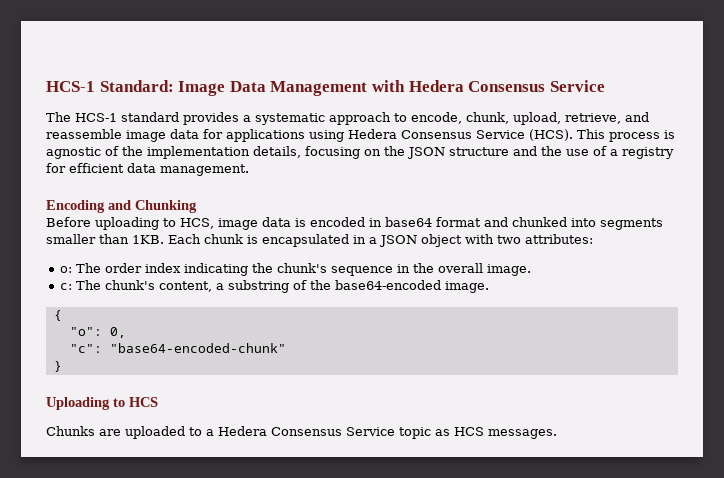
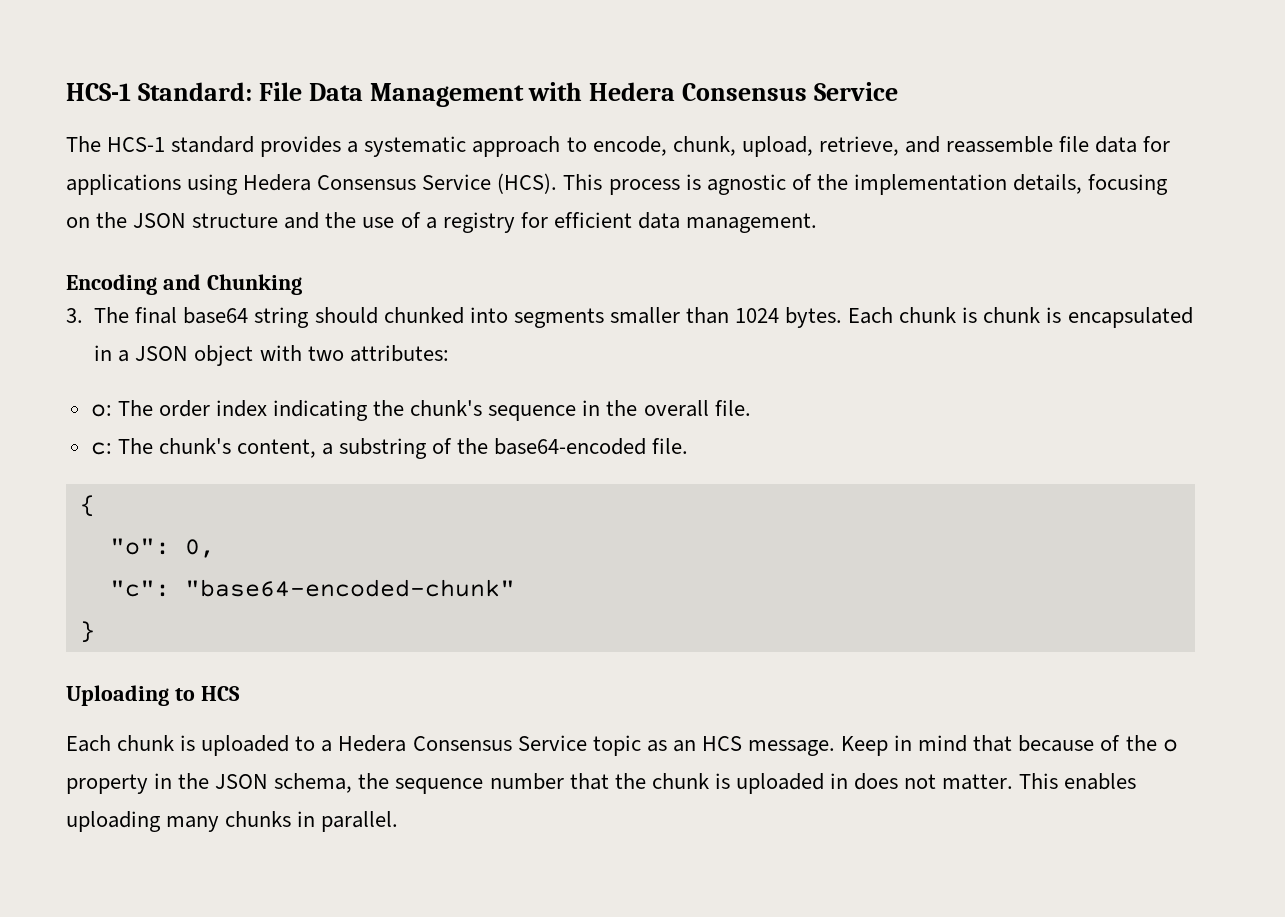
[178,81,226,96] Image -> [258,82,302,101] File
[126,130,166,142] image -> [1059,136,1090,152] file
[46,217,508,230] Before uploading to HCS, image data is encoded in base64 format and -> [66,307,378,328] 3. The final base64 string should
[132,234,258,244] 1KB. Each chunk is -> [735,307,1062,328] 1024 bytes. Each chunk is chunk is
[487,264,532,276] image. -> [714,400,751,416] file.
[445,281,490,293] image. -> [652,438,689,454] file.
[46,426,121,436] Chunks are -> [66,735,196,752] Each chunk is
[454,427,557,439] HCS messages. -> [672,735,1178,756] [66,773,1137,794] [66,811,399,832] an HCS message. Keep in mind that because of the o property in the JSON schema, the sequence number that the chunk is uploaded in does not matter. This enables uploading many chunks in parallel.

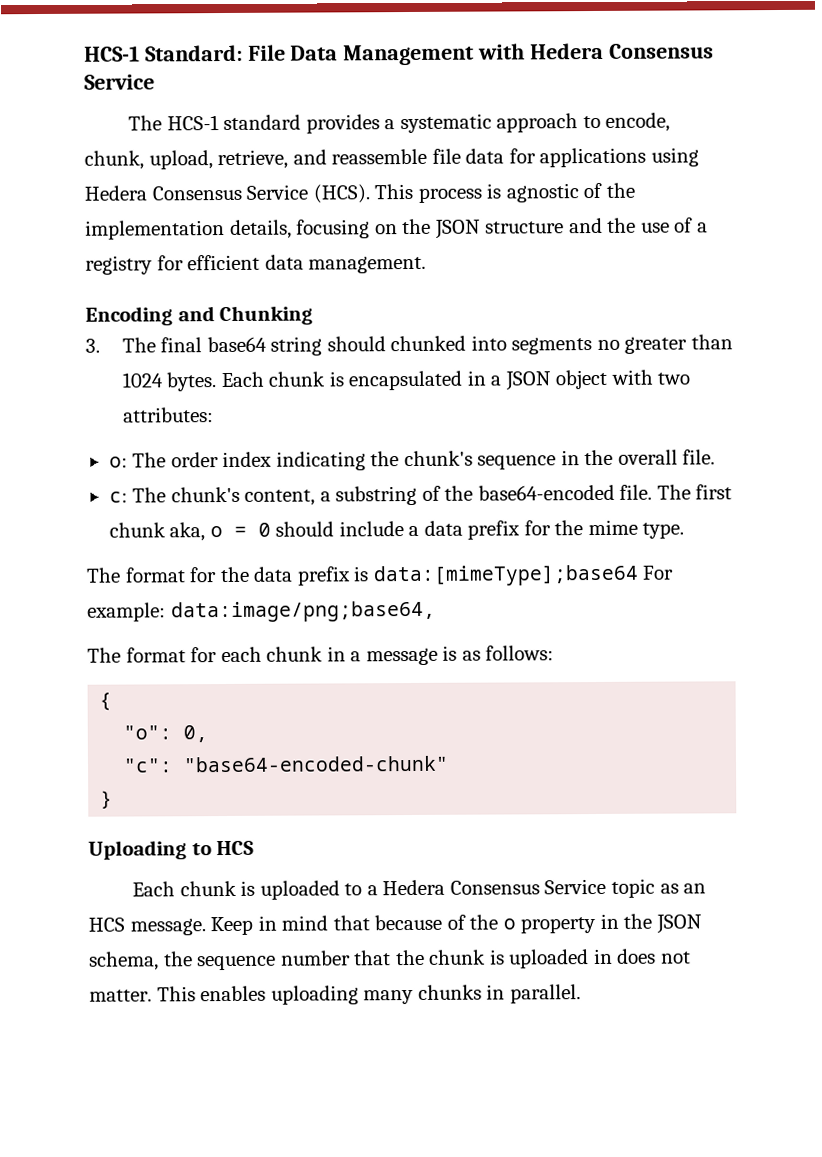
[609,307,680,324] smaller -> [596,336,688,354] no greater
[983,307,1062,323] chunk is -> (344, 379) none
(689, 446) none -> [656,484,733,500] [108,519,685,542] [86,564,675,587] [87,600,436,623] [87,645,555,666] The first chunk aka, o = 0 should include a data prefix for the mime type. // The format for the data prefix is data:[mimeType];base64 For example: data:image/png;base64, // The format for each chunk in a message is as follows:

